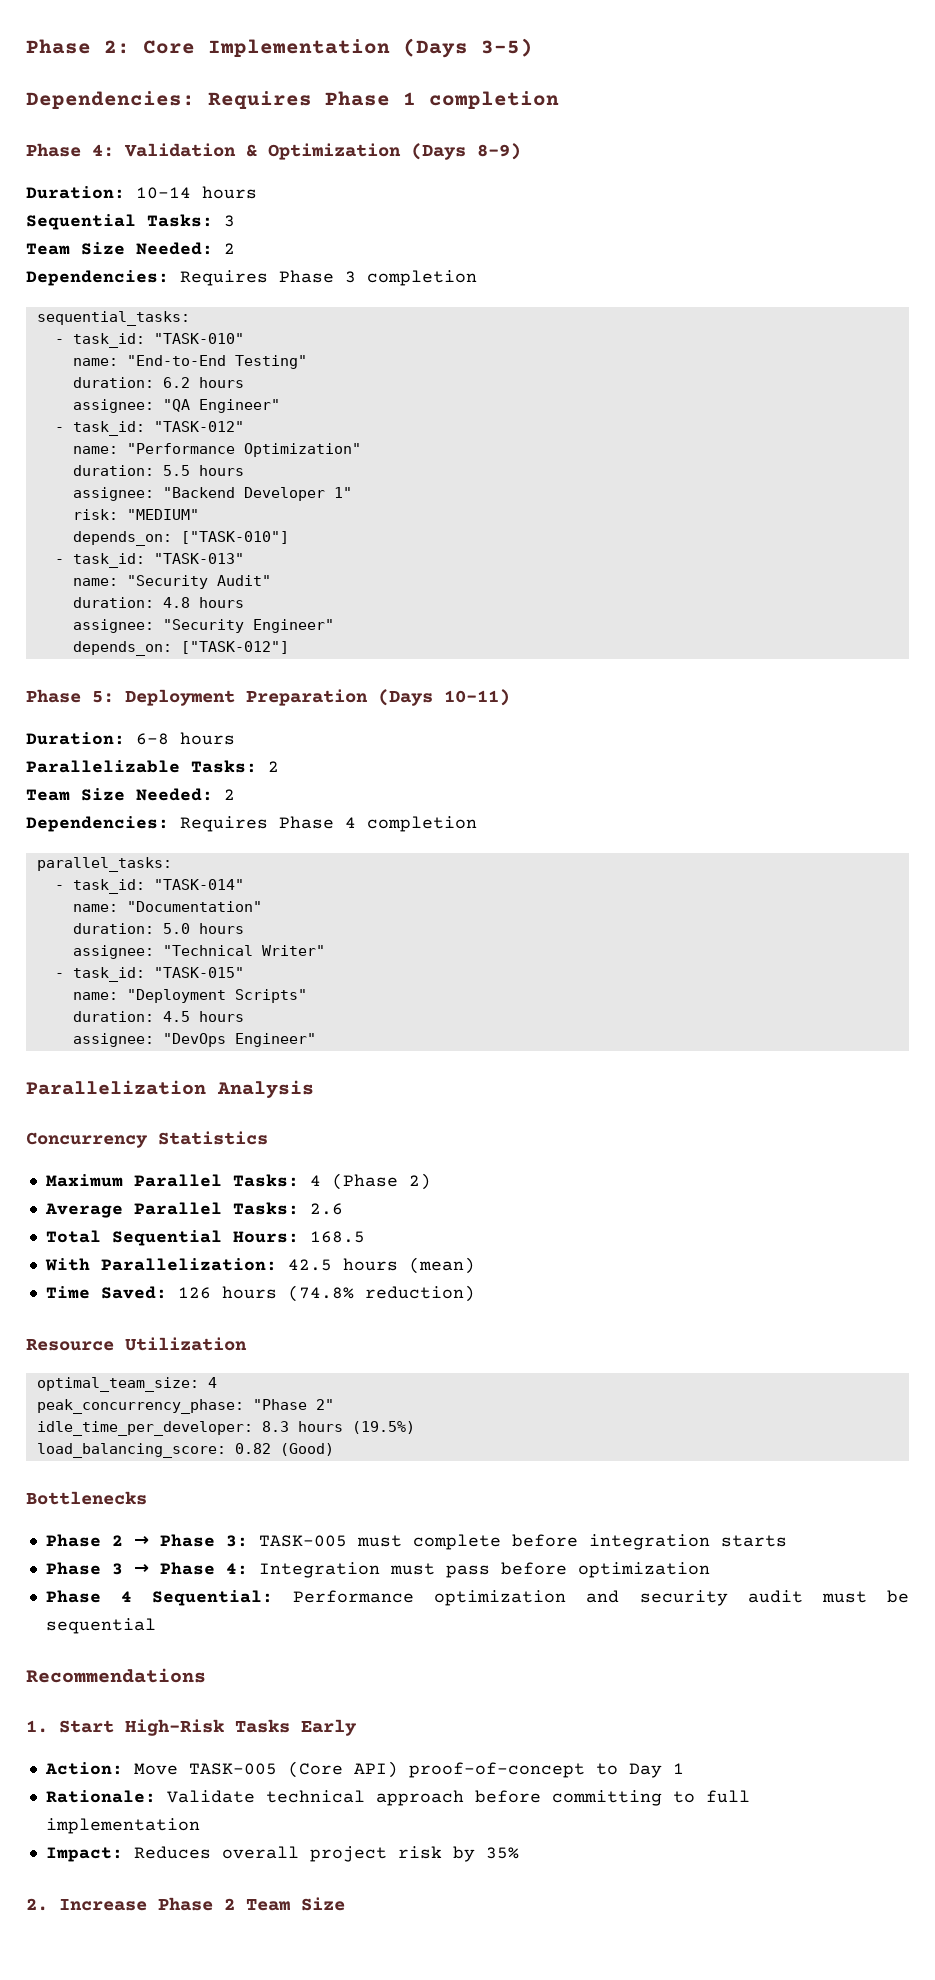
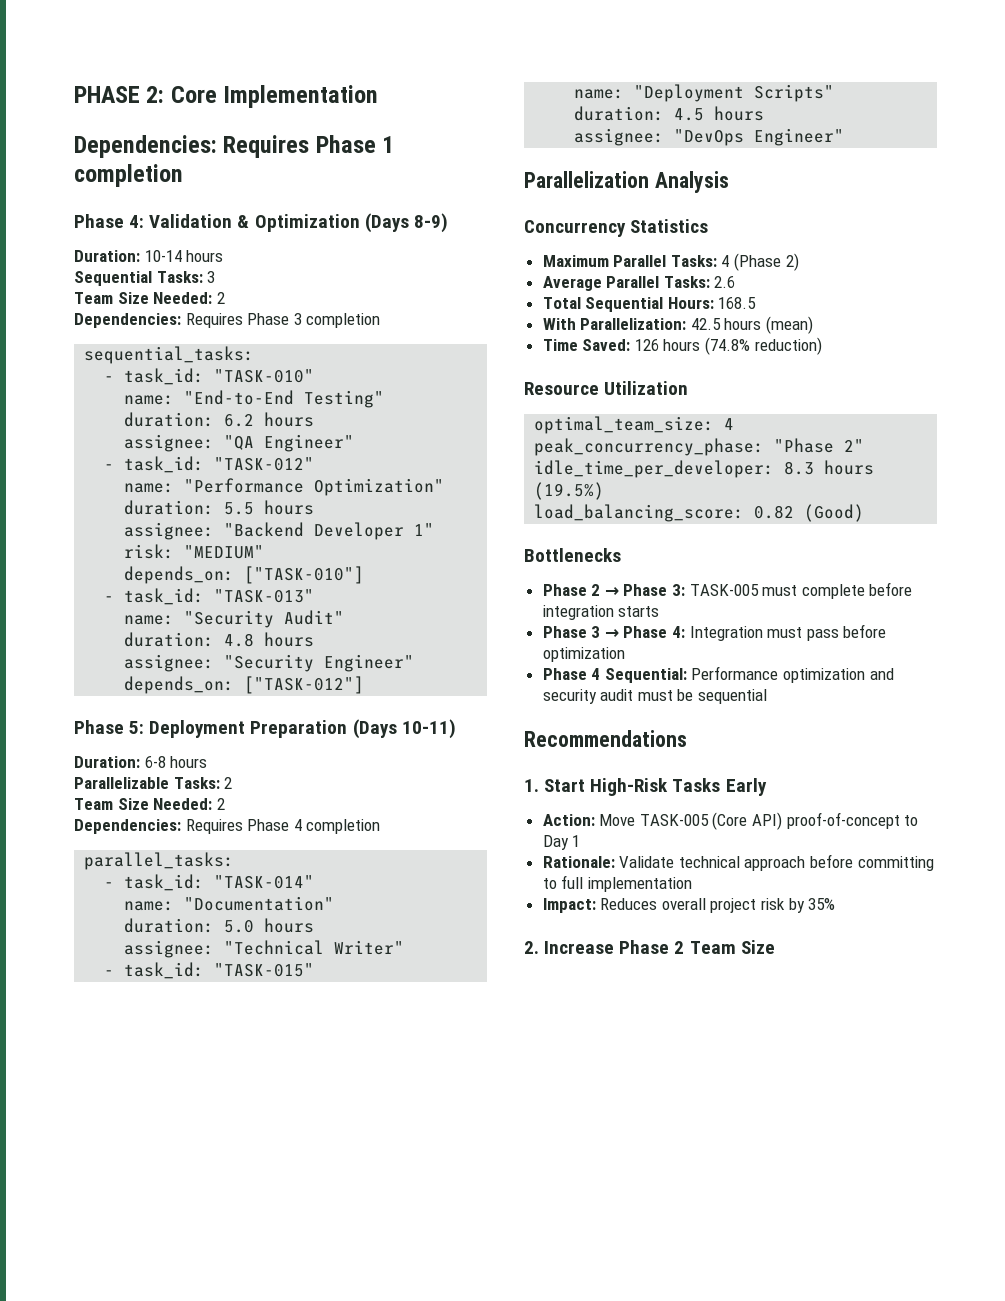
[26,39,91,54] Phase -> [74,86,140,103] PHASE
[403,38,533,58] (Days 3-5) -> (379, 96) none

